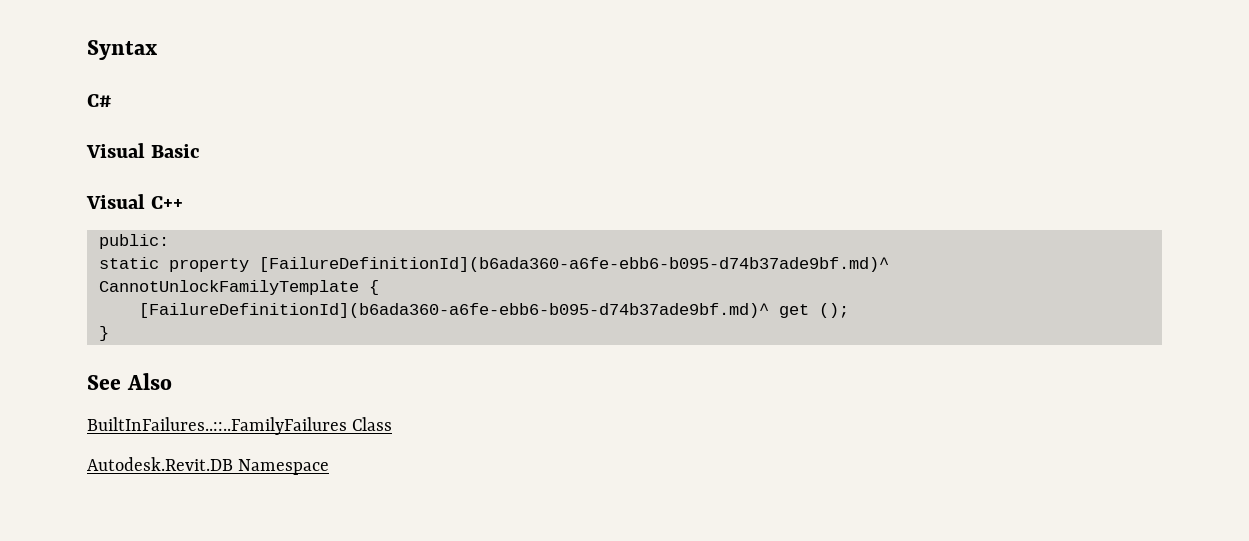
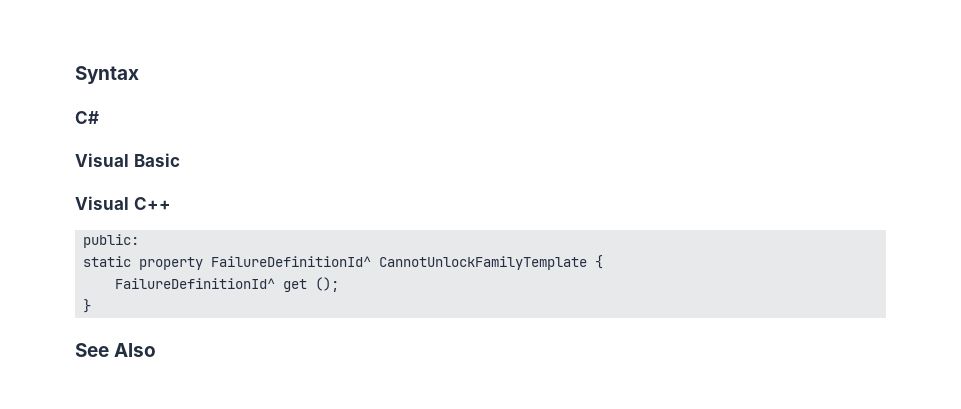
[258,257,889,272] [FailureDefinitionId](b6ada360-a6fe-ebb6-b095-d74b37ade9bf.md)^ -> [211,256,372,267] FailureDefinitionId^
[138,303,769,318] [FailureDefinitionId](b6ada360-a6fe-ebb6-b095-d74b37ade9bf.md)^ -> [115,278,276,289] FailureDefinitionId^
[87,417,393,435] [87,457,330,475] // BuiltInFailures..::..FamilyFailures Class // Autodesk.Revit.DB Namespace -> (157, 350) none

